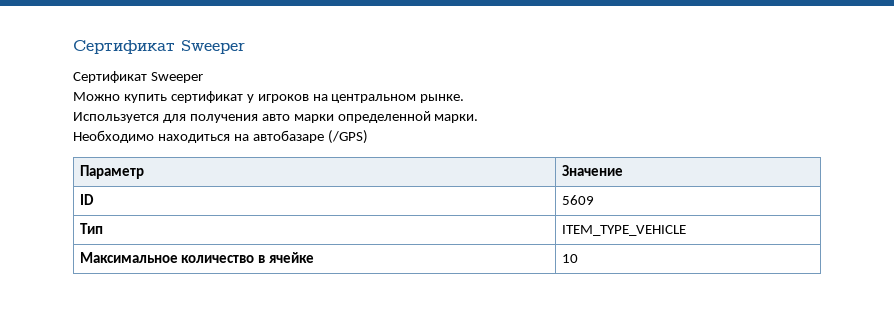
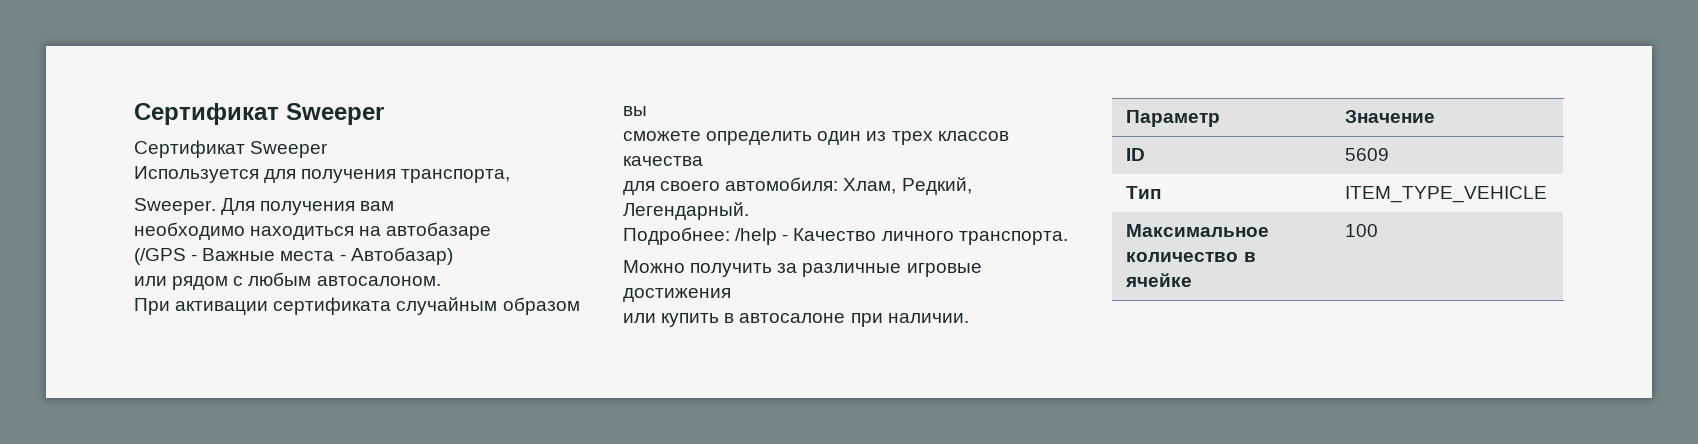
[73,91,465,103] [73,111,479,123] [73,130,368,144] Можно купить сертификат у игроков на центральном рынке. // Используется для получения авто марки определенной марки. // Необходимо находиться на автобазаре (/GPS) -> [134,166,511,183] [134,198,395,215] [134,222,492,240] [134,247,453,265] [134,272,441,290] [134,297,580,315] [623,106,647,116] [623,131,1009,145] [623,156,703,166] [623,177,972,195] [623,202,749,220] [623,227,1068,245] [623,260,982,277] [623,288,731,302] [623,313,969,327] Используется для получения транспорта, // Sweeper. Для получения вам // необходимо находиться на автобазаре // (/GPS - Важные места - Автобазар) // или рядом с любым автосалоном. // При активации сертификата случайным образом вы // сможете определить один из трех классов качества // для своего автомобиля: Хлам, Редкий, Легендарный. // Подробнее: /help - Качество личного транспорта. // Можно получить за различные игровые достижения // или купить в автосалоне при наличии.
[561,254,578,263] 10 -> [1345,224,1379,237] 100

